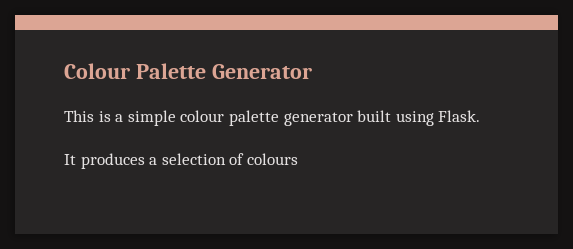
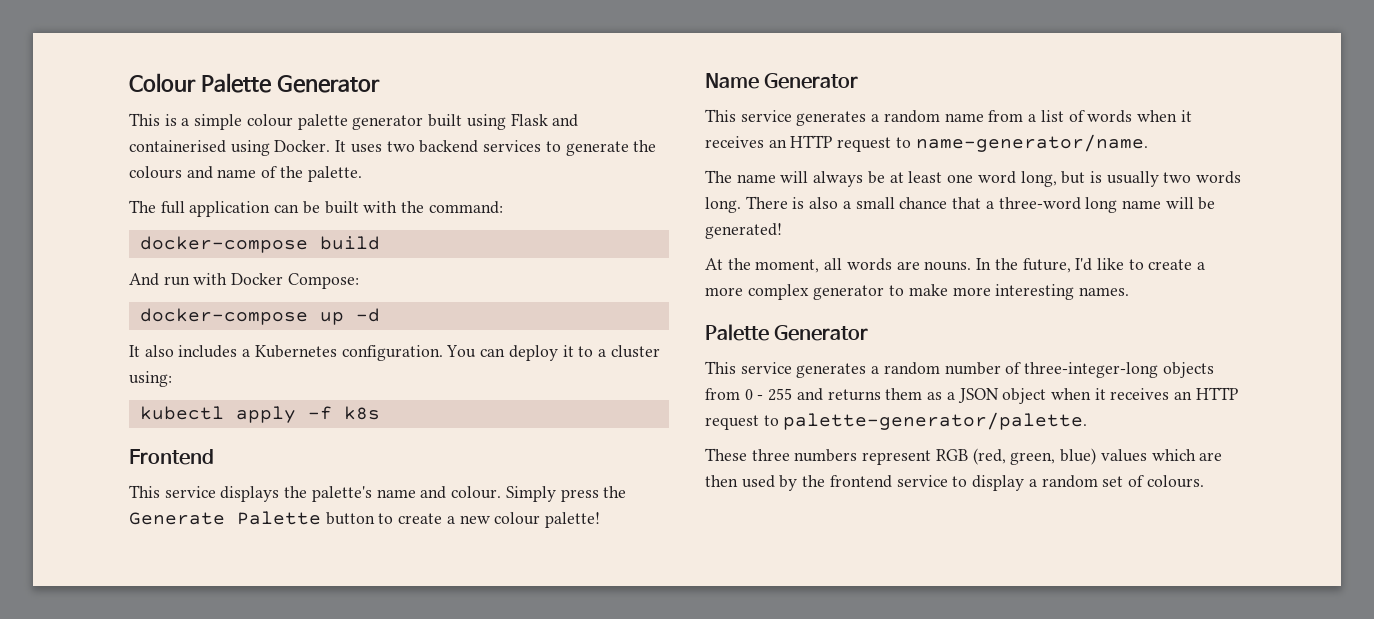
[438,110,481,122] [64,153,298,169] Flask. // It produces a selection of colours -> [510,113,579,127] [129,140,657,156] [129,166,362,182] [129,200,503,217] [139,236,380,253] [129,273,359,289] [139,308,380,325] [129,345,660,361] [129,371,172,387] [139,406,380,423] [129,449,214,465] [129,485,627,502] [129,511,601,528] [705,73,859,89] [705,109,1192,126] [705,134,1148,152] [705,170,1242,187] [705,196,1216,213] [705,223,782,239] [705,258,1206,273] [705,284,1130,300] [705,324,869,341] [705,361,1214,378] [705,387,1238,404] [705,412,1088,430] [705,448,1223,465] [705,475,1204,491] Flask and containerised using Docker. It uses two backend services to generate the colours and name of the palette. // The full application can be built with the command: // docker-compose build // And run with Docker Compose: // docker-compose up -d // It also includes a Kubernetes configuration. You can deploy it to a cluster using: // kubectl apply -f k8s // Frontend // This service displays the palette's name and colour. Simply press the Generate Palette button to create a new colour palette! // Name Generator // This service generates a random name from a list of words when it receives an HTTP request to name-generator/name. // The name will always be at least one word long, but is usually two words long. There is also a small chance that a three-word long name will be generated! // At the moment, all words are nouns. In the future, I'd like to create a more complex generator to make more interesting names. // Palette Generator // This service generates a random number of three-integer-long objects from 0 - 255 and returns them as a JSON object when it receives an HTTP request to palette-generator/palette. // These three numbers represent RGB (red, green, blue) values which are then used by the frontend service to display a random set of colours.

